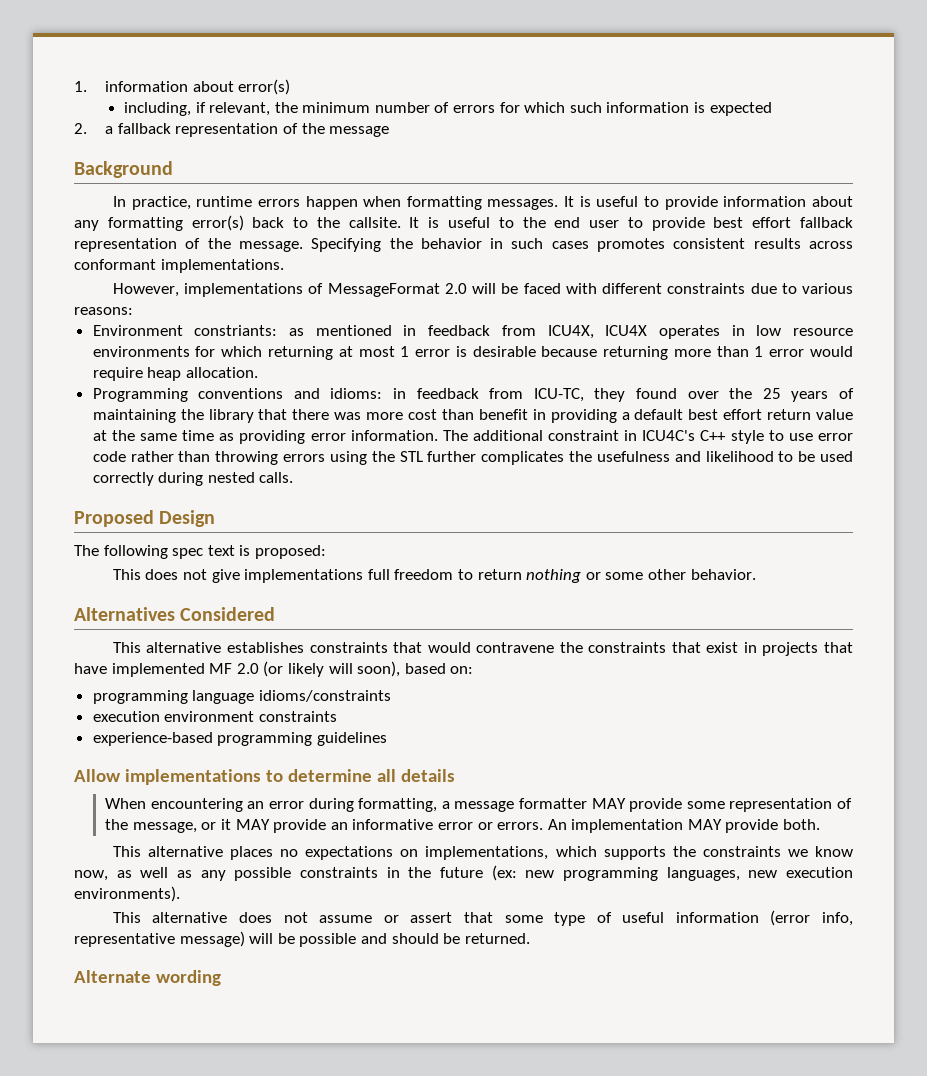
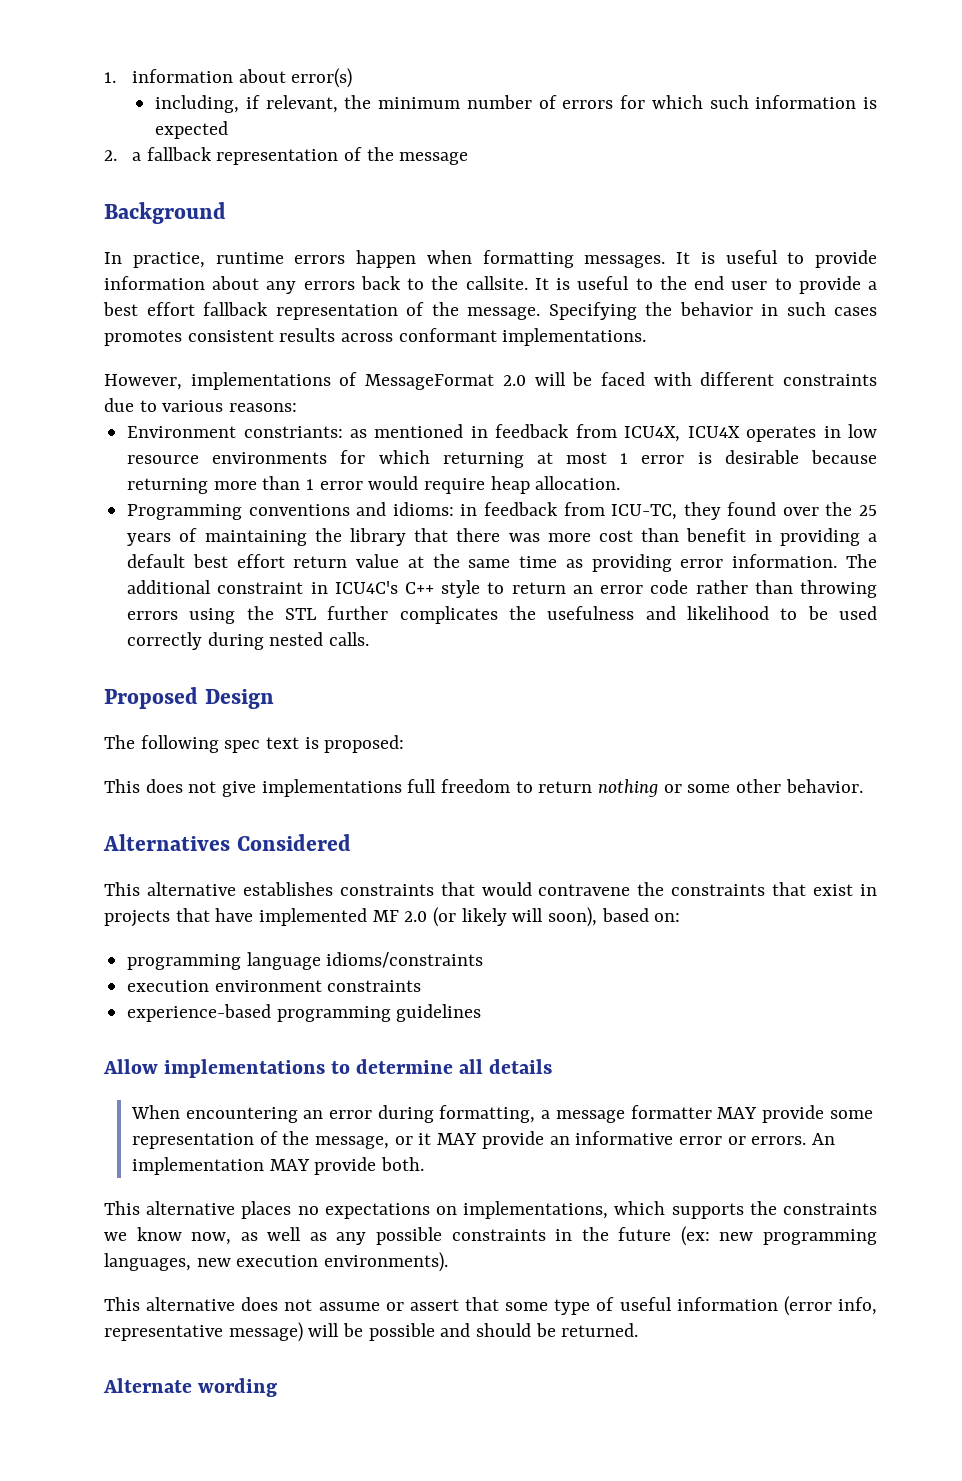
[107,215,244,231] formatting error(s) -> [303,281,355,290] errors
(705, 224) none -> [868,281,878,290] a
[788,433,813,441] use -> [511,582,593,594] return an

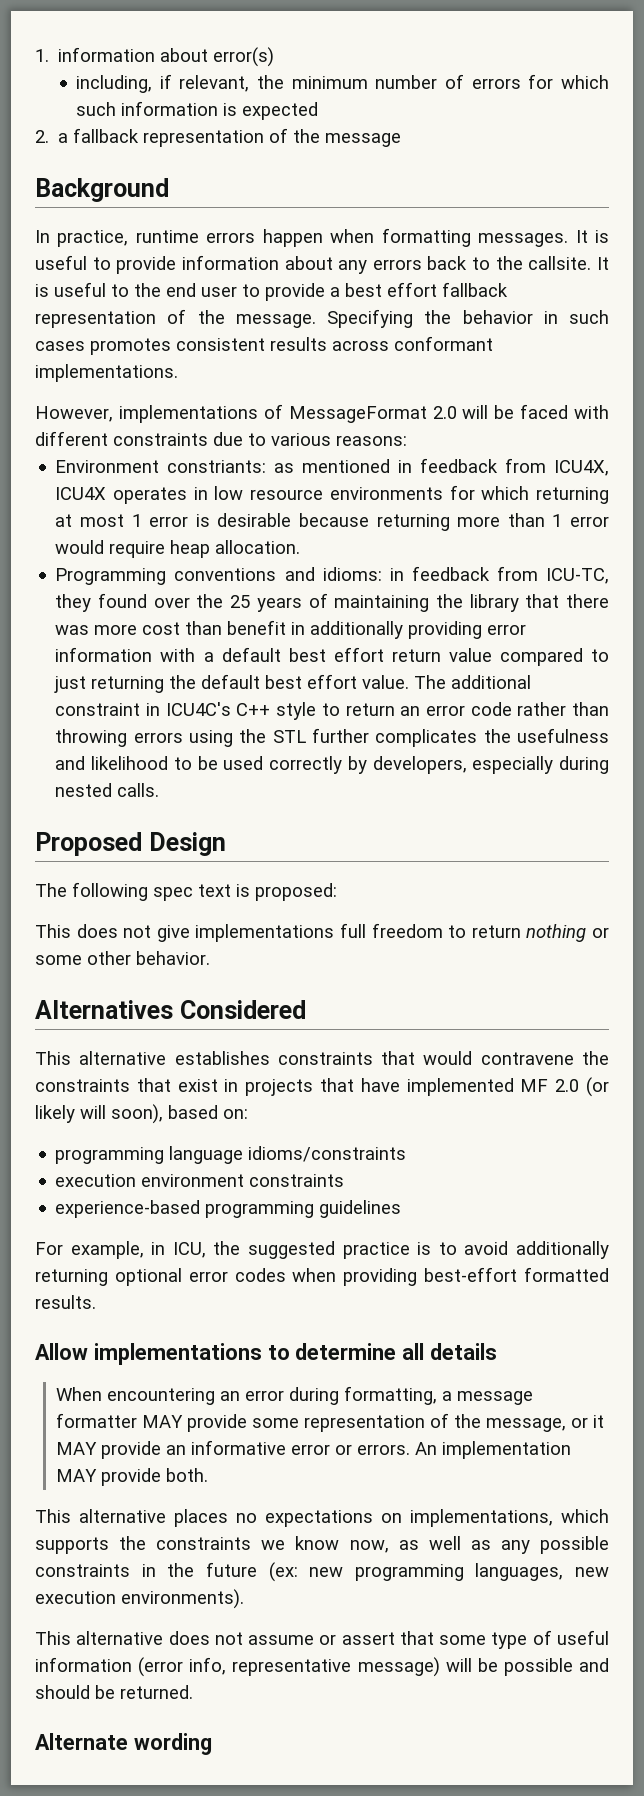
[779,528,860,546] providing -> [310,621,527,639] [55,647,196,662] additionally providing error information with
[407,554,838,572] at the same time as providing error information. -> [499,648,609,666] [54,674,410,693] compared to just returning the default best effort value.
(203, 641) none -> [347,756,554,774] by developers, especially
(482, 1013) none -> [35,1241,610,1259] [35,1267,609,1286] [35,1295,96,1309] // For example, in ICU, the suggested practice is to avoid additionally returning optional error codes when providing best-effort formatted results.

